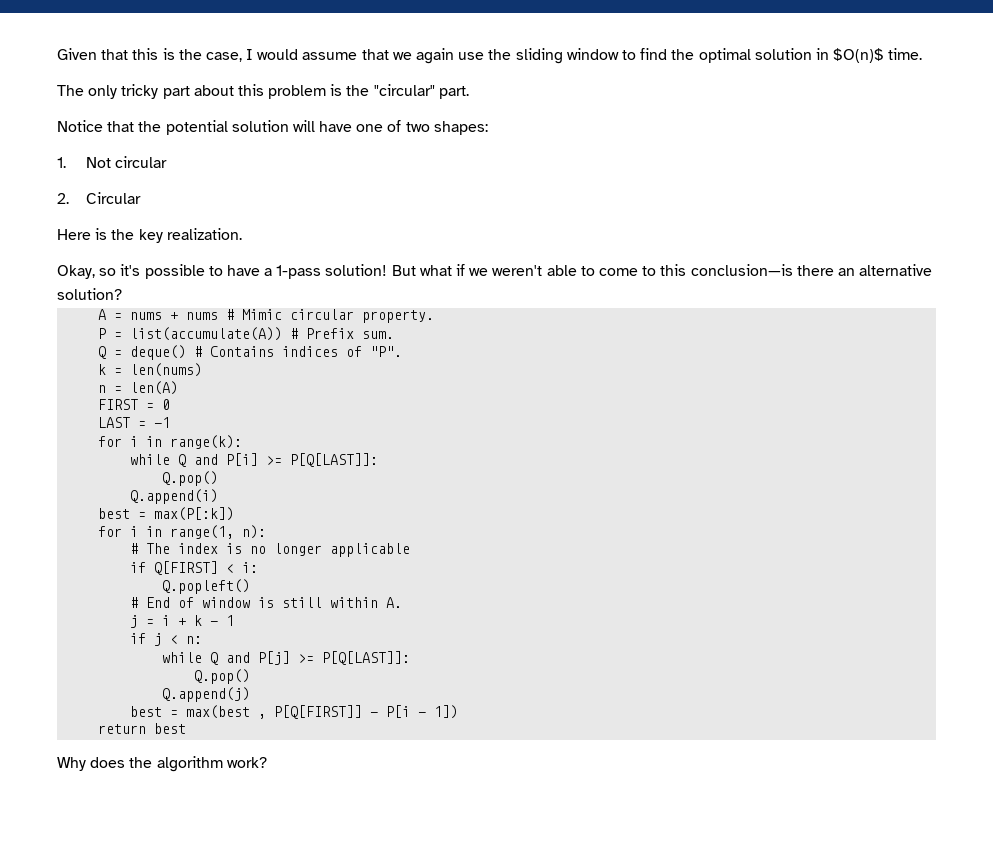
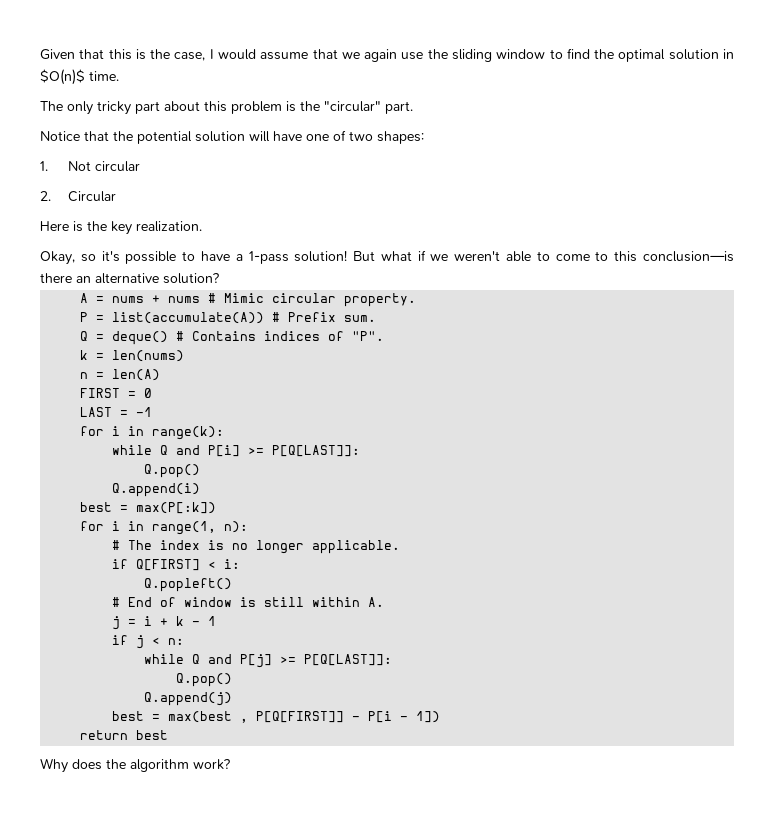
[330,543,411,557] applicable -> [312,540,401,554] applicable.

